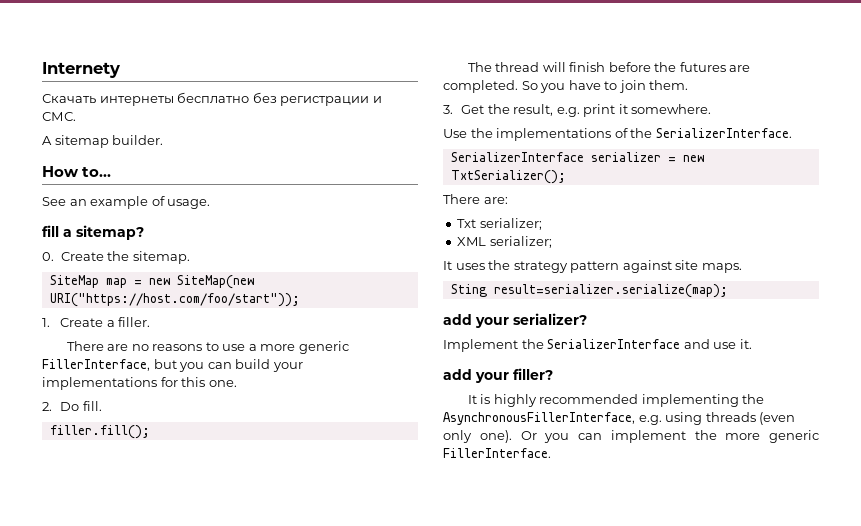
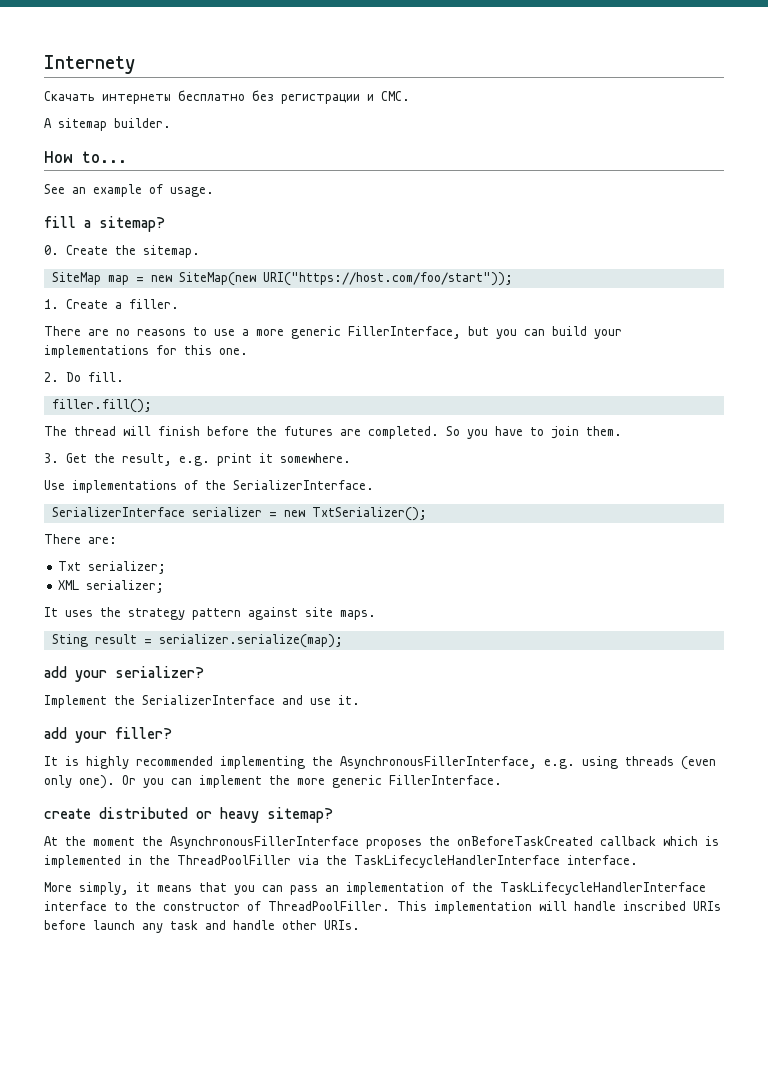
[470,128,493,138] the -> (65, 485) none
[493,284,728,298] result=serializer.serialize(map); -> [94,634,343,648] result = serializer.serialize(map);
(551, 453) none -> [44,807,333,823] [44,836,719,849] [44,855,638,868] [44,882,706,895] [44,901,721,914] [44,920,360,933] // create distributed or heavy sitemap? // At the moment the AsynchronousFillerInterface proposes the onBeforeTaskCreated callback which is implemented in the ThreadPoolFiller via the TaskLifecycleHandlerInterface interface. // More simply, it means that you can pass an implementation of the TaskLifecycleHandlerInterface interface to the constructor of ThreadPoolFiller. This implementation will handle inscribed URIs before launch any task and handle other URIs.

